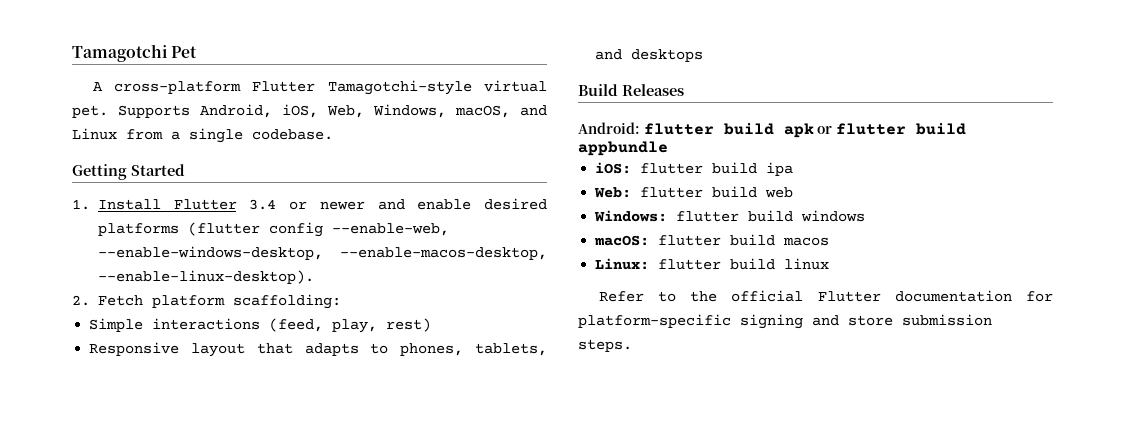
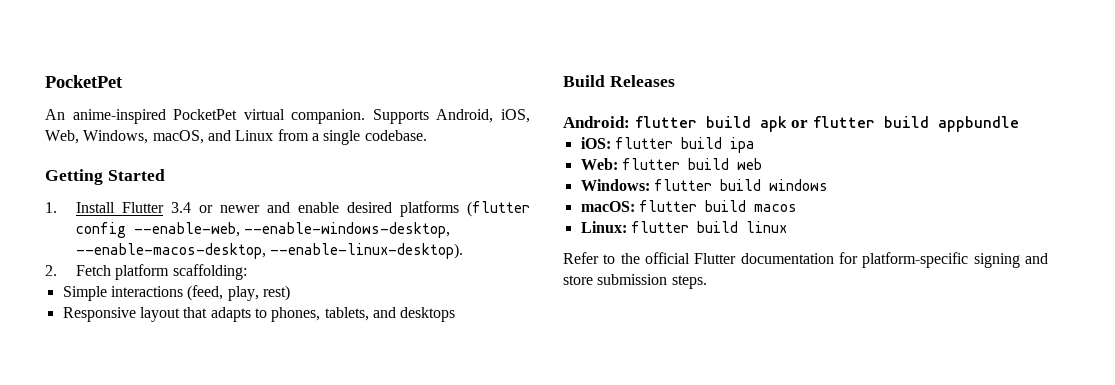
[72,44,198,62] [92,80,547,95] [72,105,108,118] Tamagotchi Pet // A cross-platform Flutter Tamagotchi-style virtual pet. -> [45,75,123,88] [45,109,366,124] PocketPet // An anime-inspired PocketPet virtual companion.

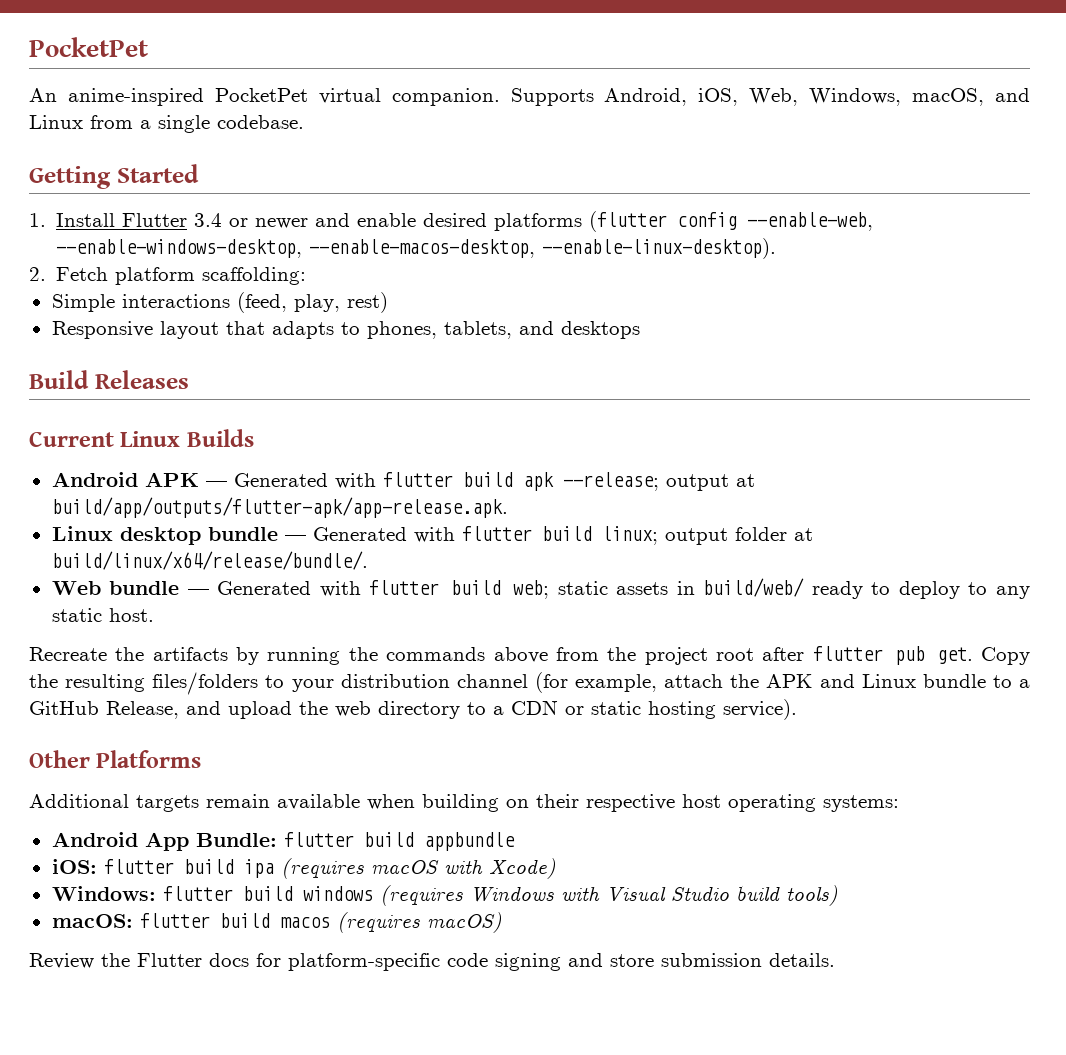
[563,116,809,132] Android: flutter build apk or -> [29,429,254,447] [51,472,755,491] [51,497,508,518] [51,526,813,545] [51,551,368,570] [51,578,1031,599] [51,608,154,622] [29,646,1031,665] [29,672,1030,695] [29,699,797,720] [29,750,202,768] [29,794,899,812] [51,832,277,851] Current Linux Builds // Android APK — Generated with flutter build apk --release; output at build/app/outputs/flutter-apk/app-release.apk. // Linux desktop bundle — Generated with flutter build linux; output folder at build/linux/x64/release/bundle/. // Web bundle — Generated with flutter build web; static assets in build/web/ ready to deploy to any static host. // Recreate the artifacts by running the commands above from the project root after flutter pub get. Copy the resulting files/folders to your distribution channel (for example, attach the APK and Linux bundle to a GitHub Release, and upload the web directory to a CDN or static hosting service). // Other Platforms // Additional targets remain available when building on their respective host operating systems: // Android App Bundle:
[580,158,762,170] // Web: flutter build web -> [280,858,556,879] (requires macOS with Xcode)
[580,200,797,212] [580,221,787,233] [563,252,834,264] // macOS: flutter build macos // Linux: flutter build linux // Refer to the official Flutter documentation -> [379,885,838,906] [51,912,502,933] [29,953,249,969] (requires Windows with Visual Studio build tools) // macOS: flutter build macos (requires macOS) // Review the Flutter docs
(969, 260) none -> [447,953,488,967] code
[671,275,707,289] steps. -> [769,953,835,967] details.

